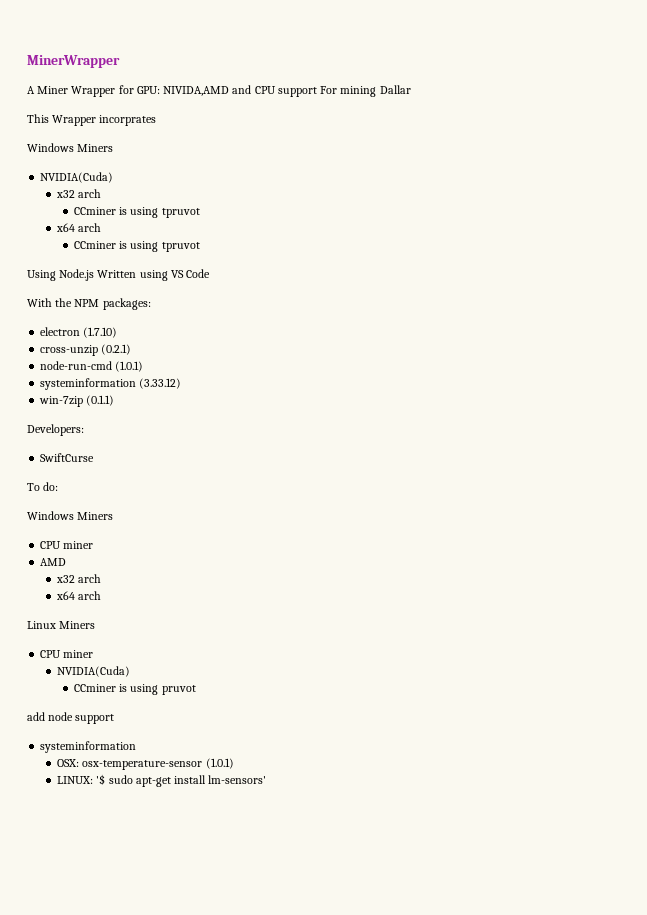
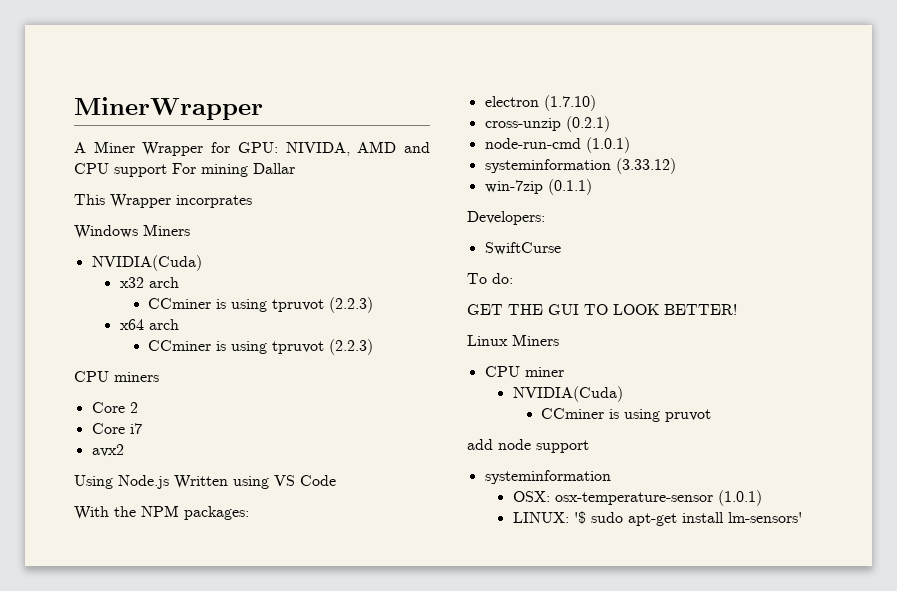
[163,86,230,96] NIVIDA,AMD -> [285,141,397,156] NIVIDA, AMD
(200, 213) none -> [329,297,374,313] (2.2.3)
(200, 247) none -> [329,339,374,355] [74,371,159,382] [91,402,138,413] [91,423,142,434] [91,444,124,457] (2.2.3) // CPU miners // Core 2 // Core i7 // avx2
[27,511,114,520] [40,541,94,549] [40,558,67,566] [56,574,102,583] [56,591,102,600] Windows Miners // CPU miner // AMD // x32 arch // x64 arch -> [467,304,737,315] GET THE GUI TO LOOK BETTER!

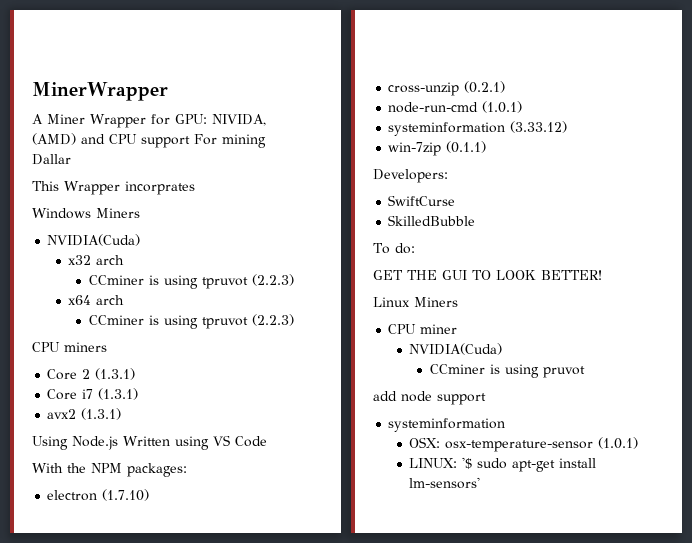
[357,141,397,153] AMD -> [32,133,76,145] (AMD)
(138, 407) none -> [95,368,136,380] (1.3.1)
(142, 428) none -> [98,388,139,400] (1.3.1)
(124, 450) none -> [81,408,122,420] (1.3.1)
(561, 248) none -> [388,215,476,226] // SkilledBubble

